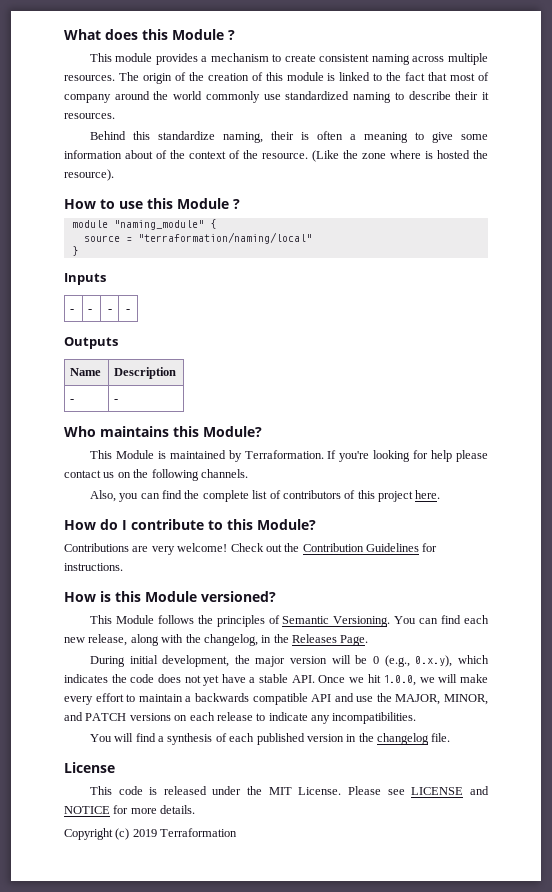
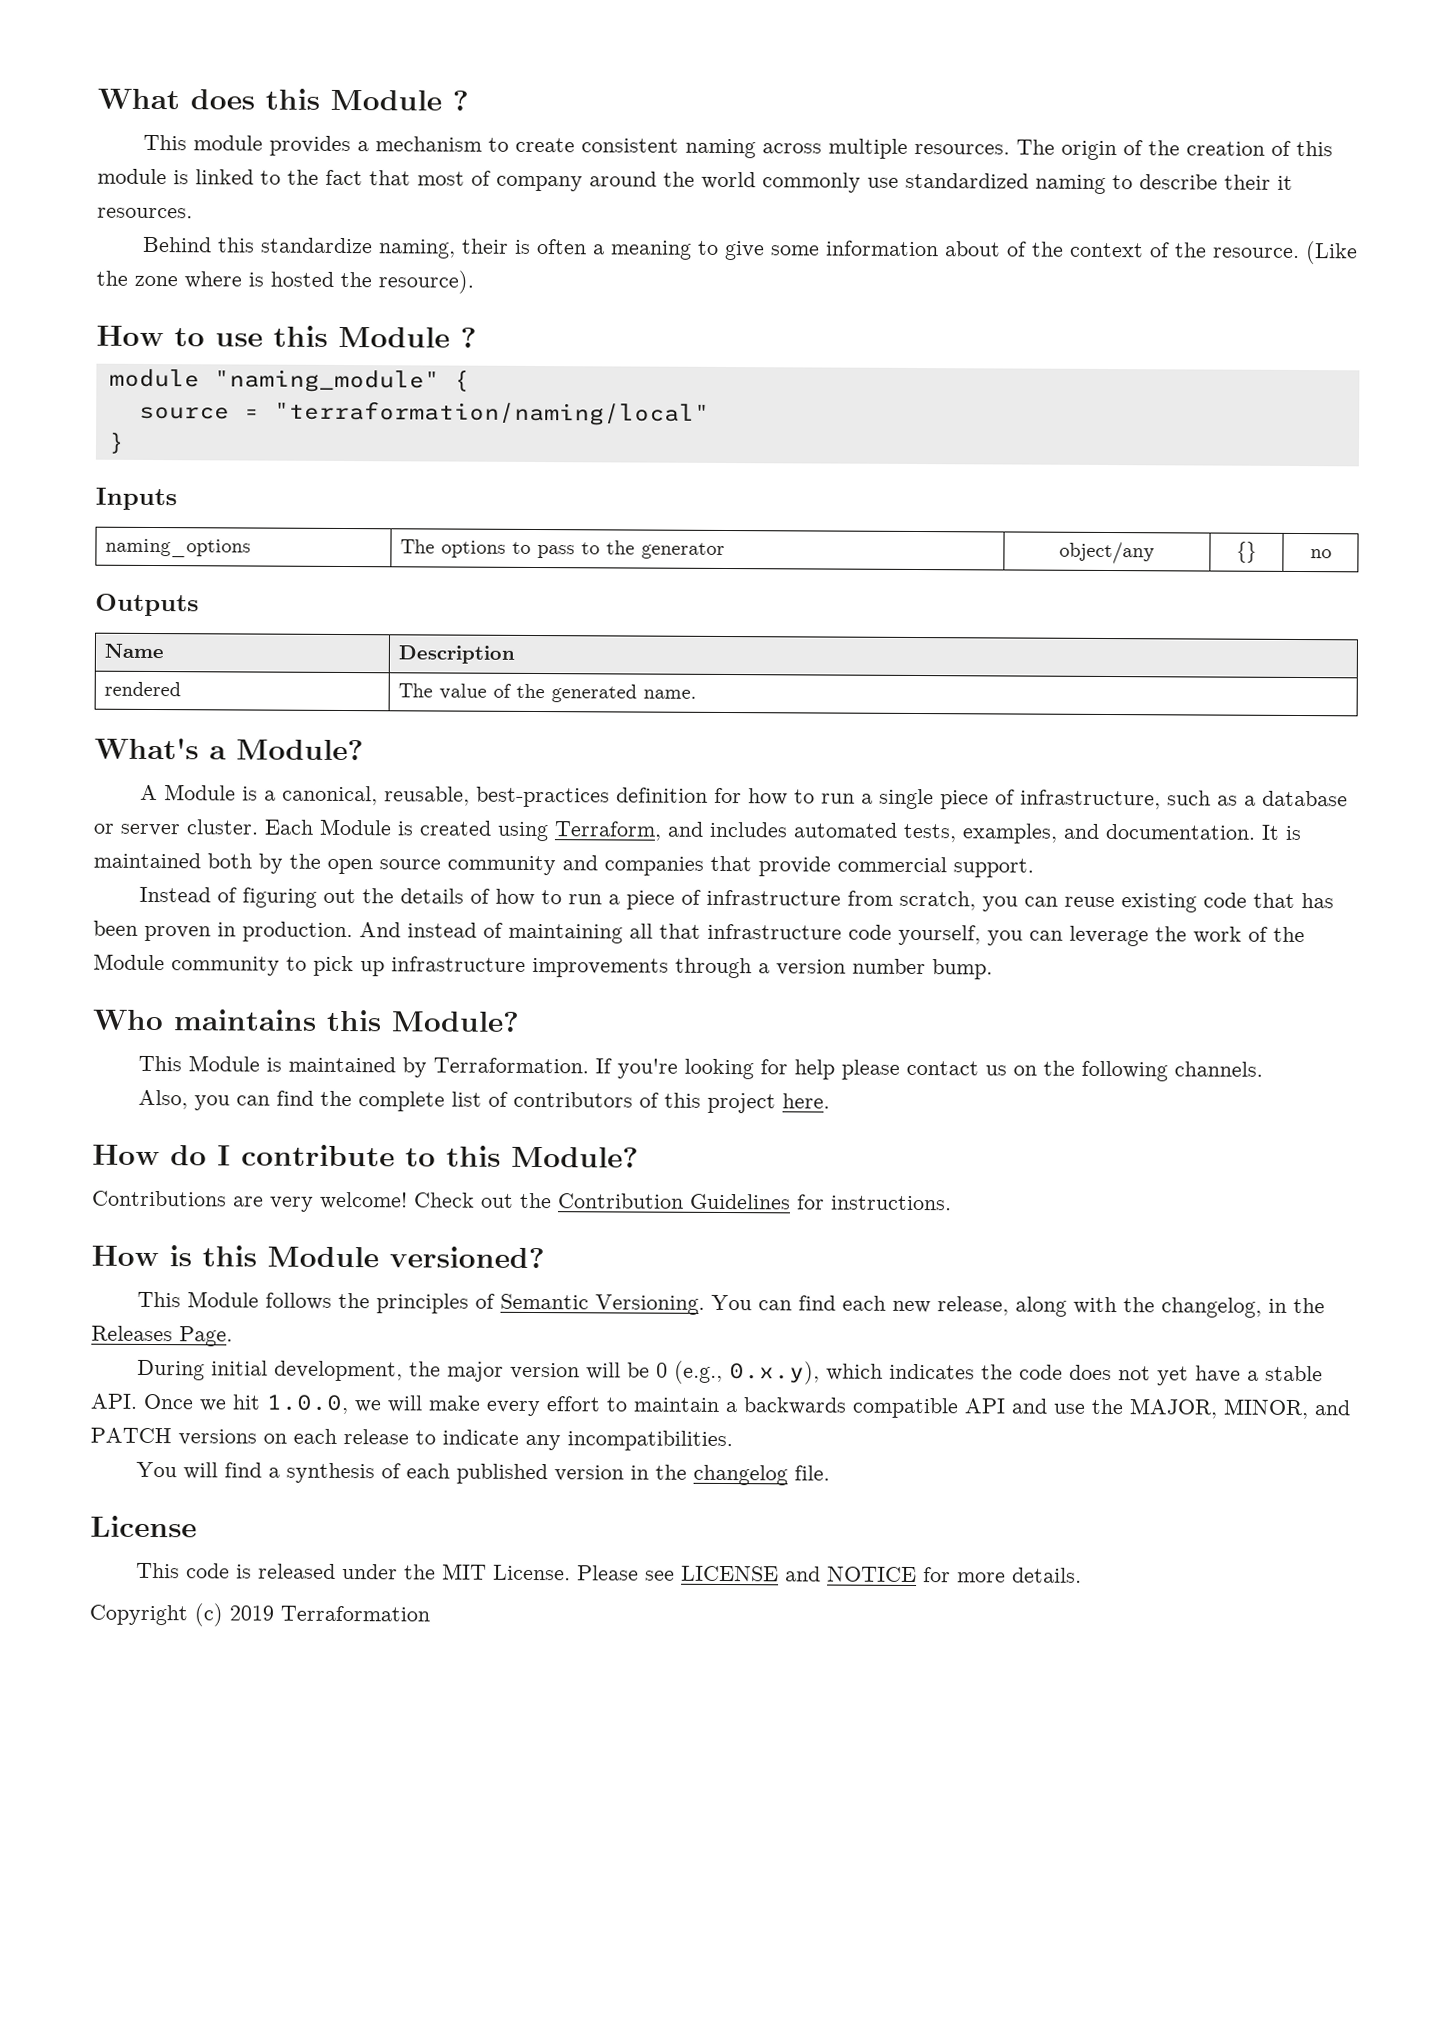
[70,309,75,312] [88,309,93,312] [107,309,112,312] [126,309,130,312] [64,337,118,349] [70,368,102,376] [114,367,177,379] [70,399,75,402] [114,399,119,402] - | - | - | - // Outputs // Name | Description // - | - -> [104,538,251,558] [399,539,725,559] [1059,541,1155,565] [1236,541,1257,563] [1309,549,1332,559] [95,593,199,617] [103,643,164,659] [397,645,515,664] [103,681,181,697] [397,683,697,703] [94,737,364,761] [139,784,1348,810] [93,818,1302,844] [93,852,1034,878] [138,886,1334,913] [93,920,1305,947] [93,953,993,980] naming_options | The options to pass to the generator | object/any | {} | no // Outputs // Name | Description // rendered | The value of the generated name. // What's a Module? // A Module is a canonical, reusable, best-practices definition for how to run a single piece of infrastructure, such as a database or server cluster. Each Module is created using Terraform, and includes automated tests, examples, and documentation. It is maintained both by the open source community and companies that provide commercial support. // Instead of figuring out the details of how to run a piece of infrastructure from scratch, you can reuse existing code that has been proven in production. And instead of maintaining all that infrastructure code yourself, you can leverage the work of the Module community to pick up infrastructure improvements through a version number bump.

